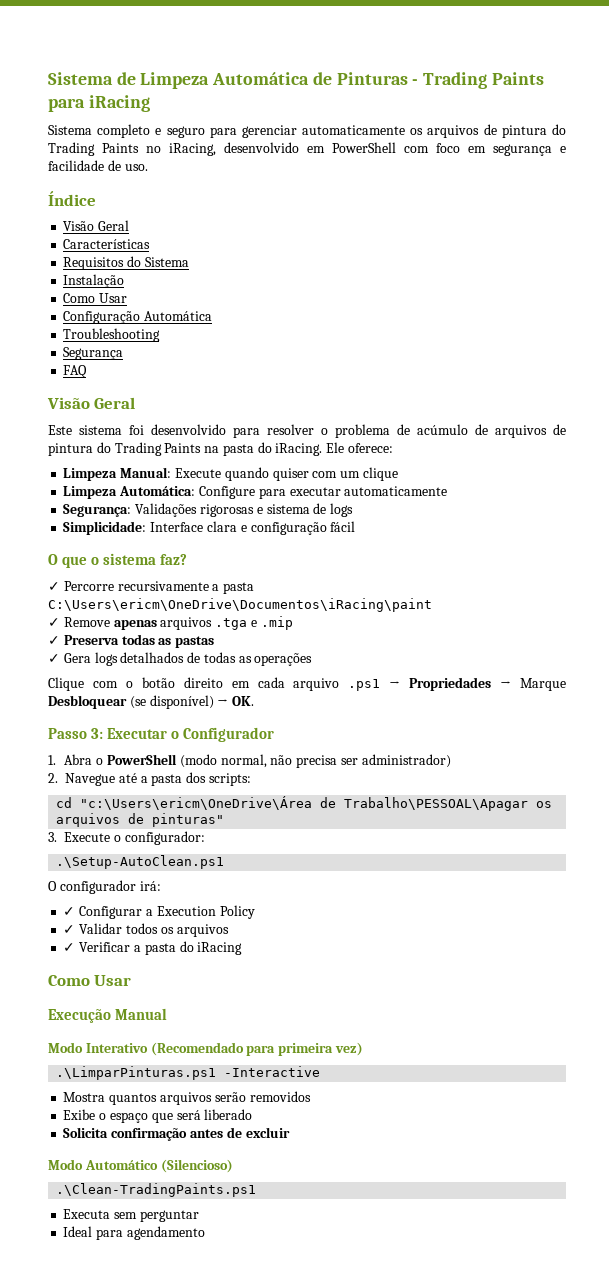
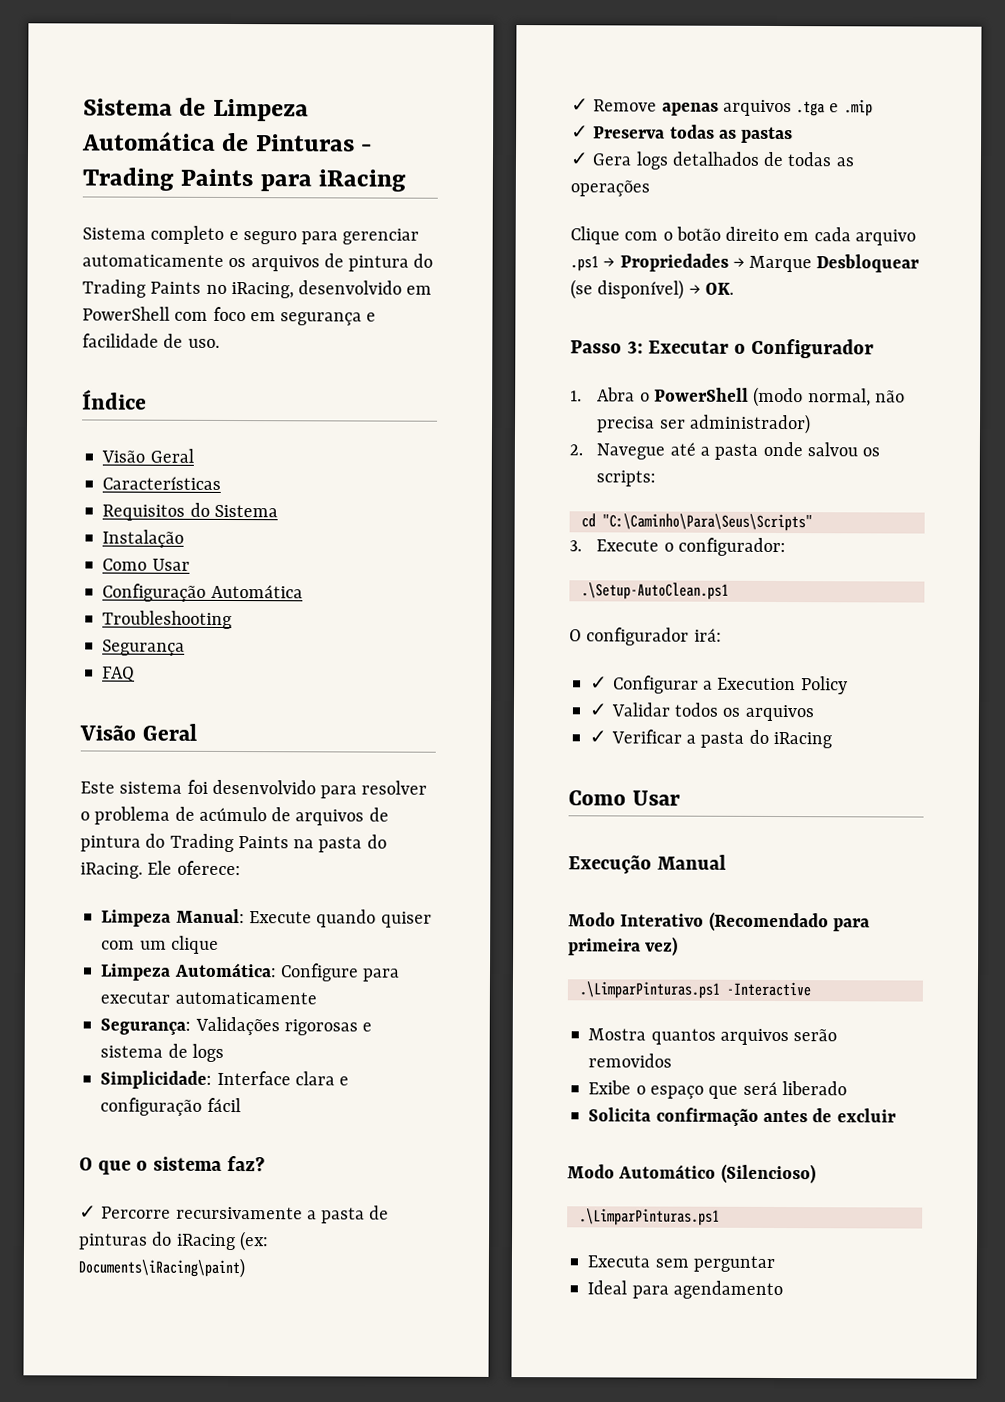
[48,598,432,612] C:\Users\ericm\OneDrive\Documentos\iRacing\paint -> [369,1205,390,1220] [78,1231,269,1252] [78,1257,245,1279] de pinturas do iRacing (ex: Documents\iRacing\paint)
[186,772,207,783] dos -> [762,441,881,457] onde salvou os
[80,796,553,811] [56,813,225,827] "c:\Users\ericm\OneDrive\Área de Trabalho\PESSOAL\Apagar os arquivos de pinturas" -> [601,513,813,532] "C:\Caminho\Para\Seus\Scripts"
[56,1183,257,1197] .\Clean-TradingPaints.ps1 -> [578,1208,720,1226] .\LimparPinturas.ps1

